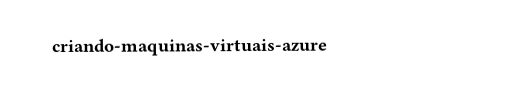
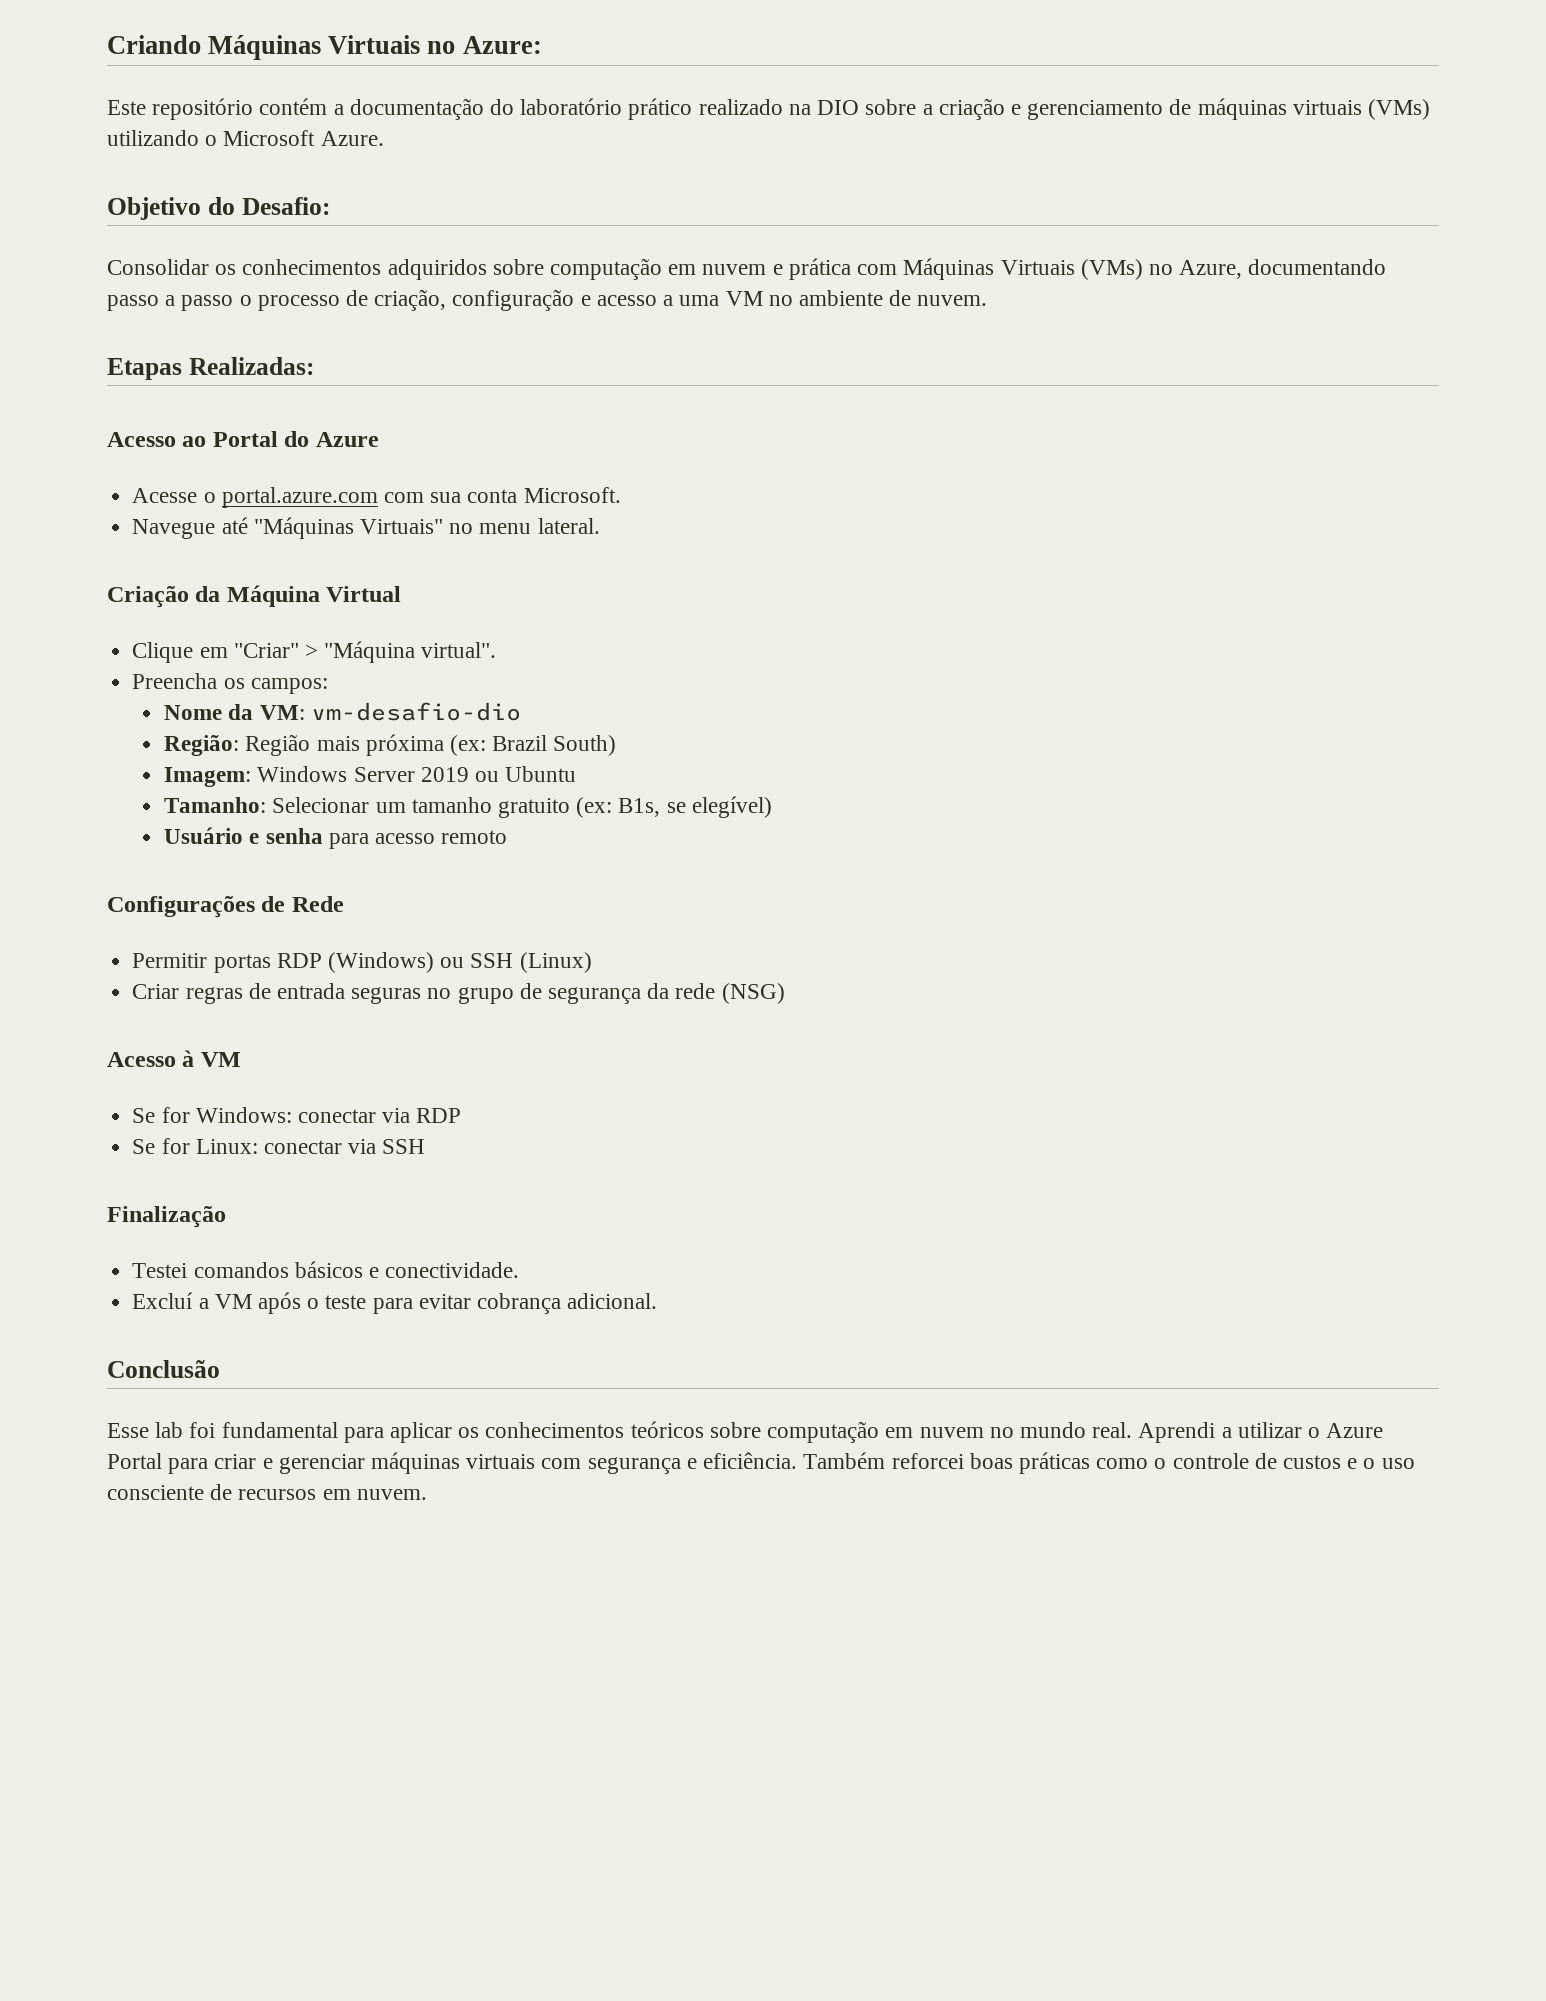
[51,37,328,57] criando-maquinas-virtuais-azure -> [107,35,542,60] [107,98,1430,120] [107,130,384,146] [107,197,330,220] [107,258,1387,280] [107,289,988,311] [107,357,314,380] [107,431,379,447] [132,487,621,508] [132,517,600,539] [107,585,402,608] [132,641,497,663] [132,673,328,694] [164,702,521,721] [164,734,617,756] [164,766,577,787] [164,796,772,818] [164,827,508,849] [107,896,344,918] [132,952,592,973] [132,983,785,1004] [107,1050,241,1067] [132,1107,462,1123] [132,1138,426,1154] [107,1206,226,1228] [132,1261,520,1278] [132,1292,658,1314] [107,1360,220,1378] [107,1421,1384,1443] [107,1452,1415,1474] [107,1484,427,1500] Criando Máquinas Virtuais no Azure: // Este repositório contém a documentação do laboratório prático realizado na DIO sobre a criação e gerenciamento de máquinas virtuais (VMs) utilizando o Microsoft Azure. // Objetivo do Desafio: // Consolidar os conhecimentos adquiridos sobre computação em nuvem e prática com Máquinas Virtuais (VMs) no Azure, documentando passo a passo o processo de criação, configuração e acesso a uma VM no ambiente de nuvem. // Etapas Realizadas: // Acesso ao Portal do Azure // Acesse o portal.azure.com com sua conta Microsoft. // Navegue até "Máquinas Virtuais" no menu lateral. // Criação da Máquina Virtual // Clique em "Criar" > "Máquina virtual". // Preencha os campos: // Nome da VM: vm-desafio-dio // Região: Região mais próxima (ex: Brazil South) // Imagem: Windows Server 2019 ou Ubuntu // Tamanho: Selecionar um tamanho gratuito (ex: B1s, se elegível) // Usuário e senha para acesso remoto // Configurações de Rede // Permitir portas RDP (Windows) ou SSH (Linux) // Criar regras de entrada seguras no grupo de segurança da rede (NSG) // Acesso à VM // Se for Windows: conectar via RDP // Se for Linux: conectar via SSH // Finalização // Testei comandos básicos e conectividade. // Excluí a VM após o teste para evitar cobrança adicional. // Conclusão // Esse lab foi fundamental para aplicar os conhecimentos teóricos sobre computação em nuvem no mundo real. Aprendi a utilizar o Azure Portal para criar e gerenciar máquinas virtuais com segurança e eficiência. Também reforcei boas práticas como o controle de custos e o uso consciente de recursos em nuvem.

